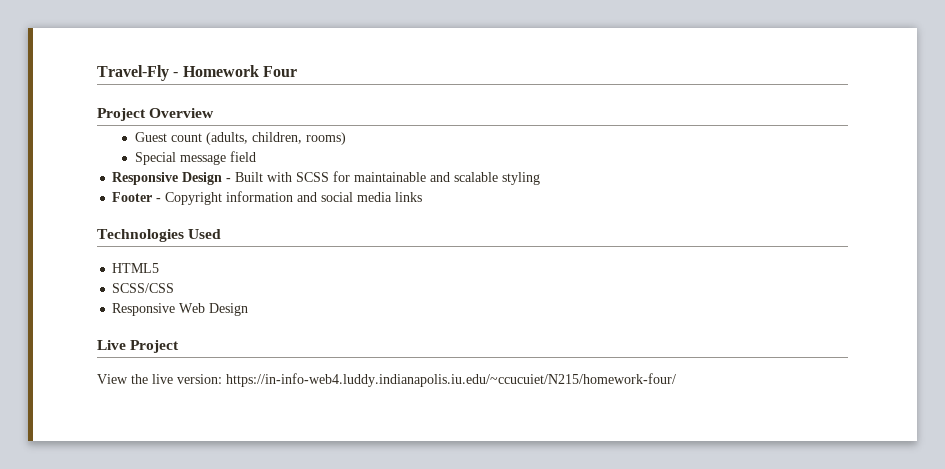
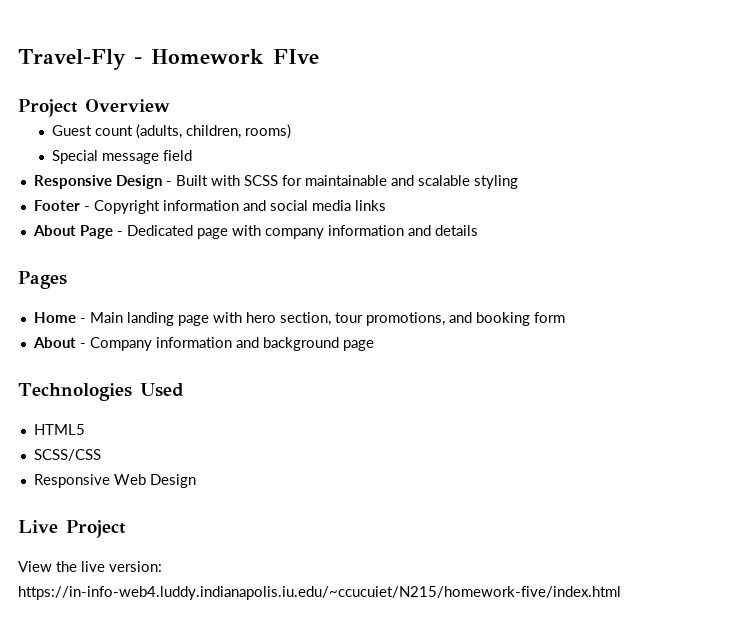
[262,66,297,77] Four -> [272,49,319,64] FIve
(423, 197) none -> [32,225,478,239] [18,271,67,289] [33,312,565,326] [32,337,374,351] // About Page - Dedicated page with company information and details // Pages // Home - Main landing page with hero section, tour promotions, and booking form // About - Company information and background page
[226,373,676,387] https://in-info-web4.luddy.indianapolis.iu.edu/~ccucuiet/N215/homework-four/ -> [18,586,621,600] https://in-info-web4.luddy.indianapolis.iu.edu/~ccucuiet/N215/homework-five/index.html

